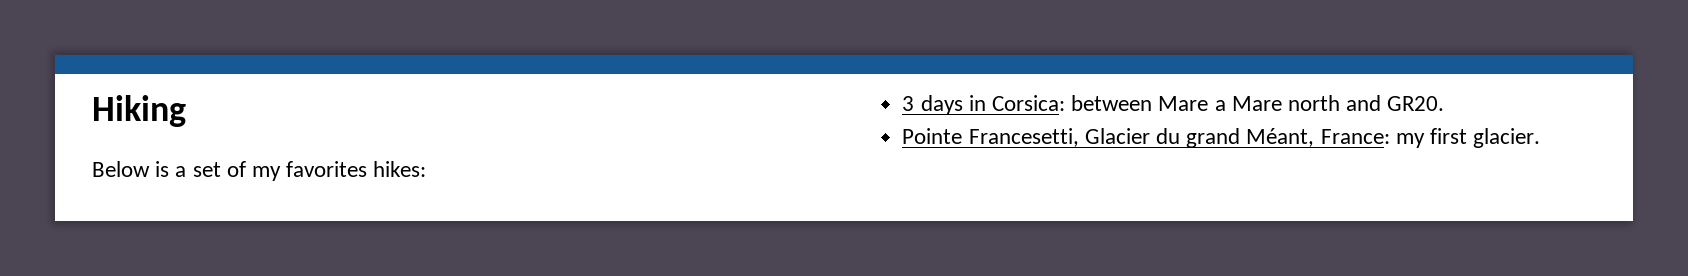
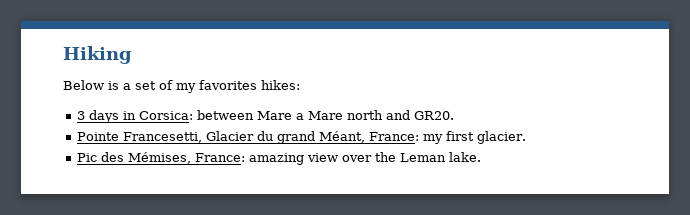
(1541, 138) none -> [77,152,482,165] // Pic des Mémises, France: amazing view over the Leman lake.

